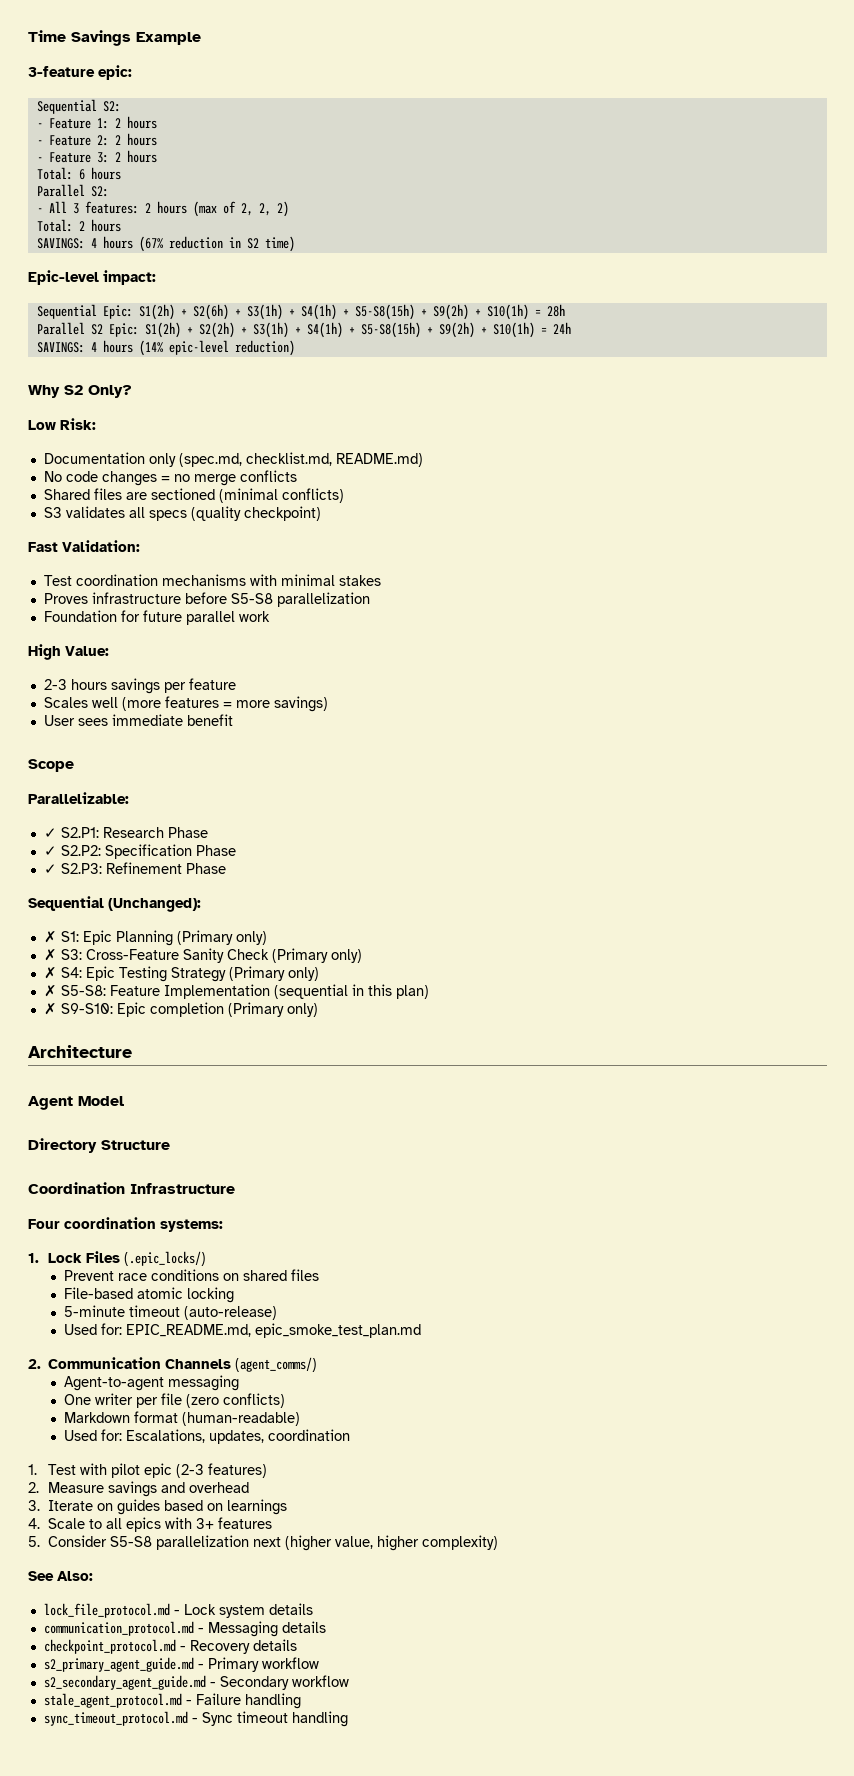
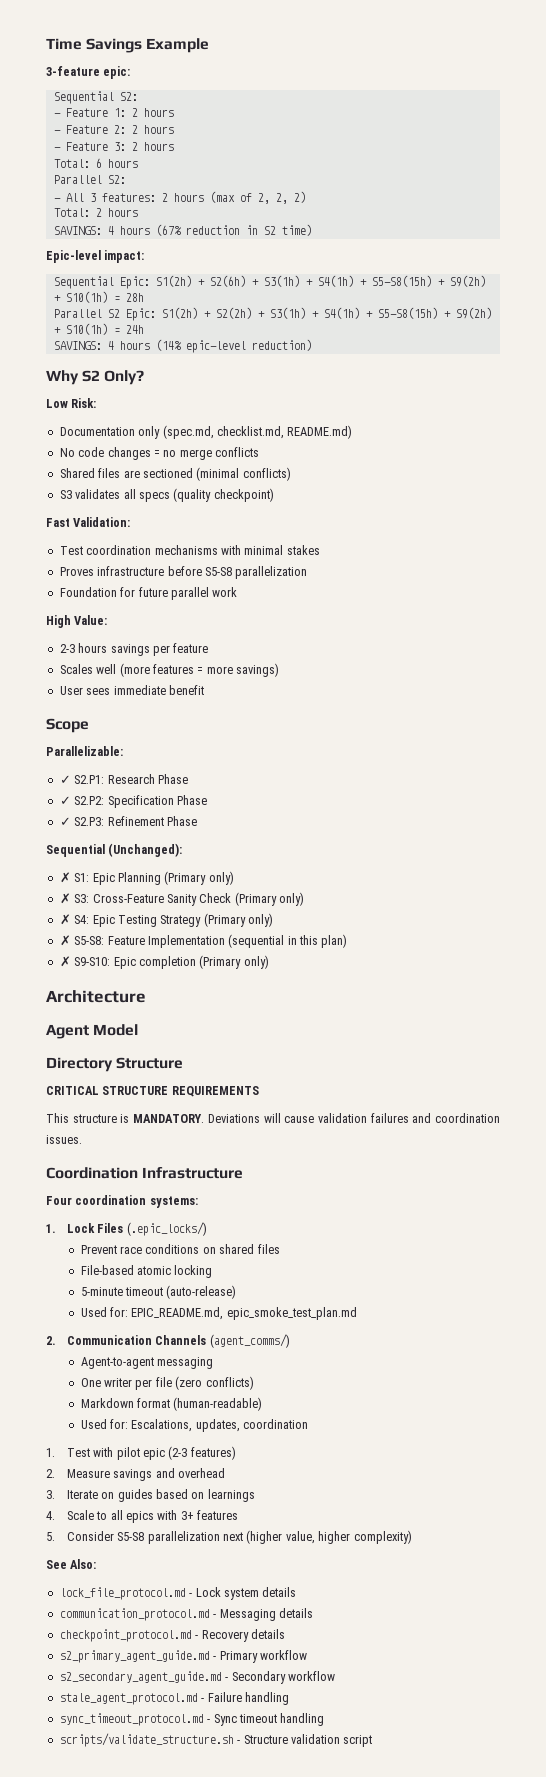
(170, 1145) none -> [46,1086,259,1097] [46,1113,500,1123] [46,1135,82,1144] // CRITICAL STRUCTURE REQUIREMENTS // This structure is MANDATORY. Deviations will cause validation failures and coordination issues.
(348, 1719) none -> [59,1733,373,1747] // scripts/validate_structure.sh - Structure validation script

